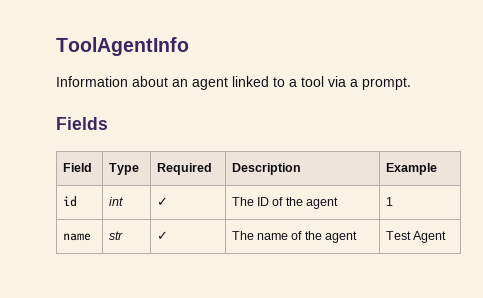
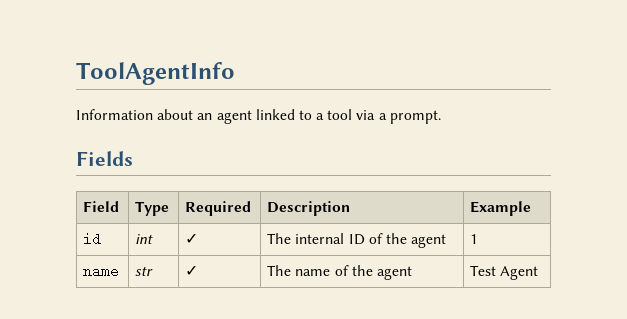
(254, 201) none -> [295,233,345,244] internal

